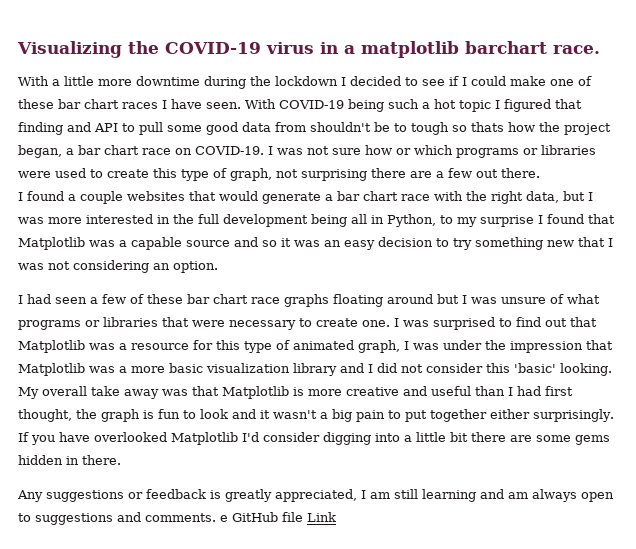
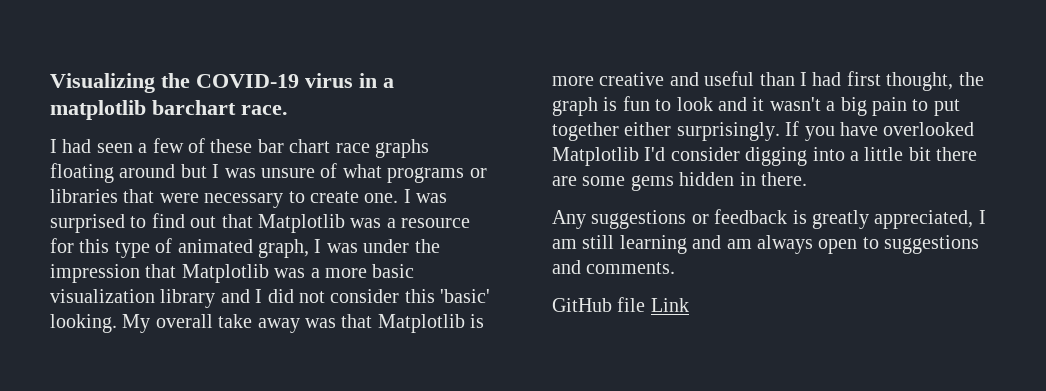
[18,76,592,89] [18,99,582,112] [18,122,611,135] [18,145,596,158] [18,168,540,181] [18,191,593,204] [18,214,615,227] [18,237,613,250] [18,260,218,273] // With a little more downtime during the lockdown I decided to see if I could make one of these bar chart races I have seen. With COVID-19 being such a hot topic I figured that finding and API to pull some good data from shouldn't be to tough so thats how the project began, a bar chart race on COVID-19. I was not sure how or which programs or libraries were used to create this type of graph, not surprising there are a few out there. // I found a couple websites that would generate a bar chart race with the right data, but I was more interested in the full development being all in Python, to my surprise I found that Matplotlib was a capable source and so it was an easy decision to try something new that I was not considering an option. -> (288, 110) none
[220,515,228,522] e -> (676, 268) //

